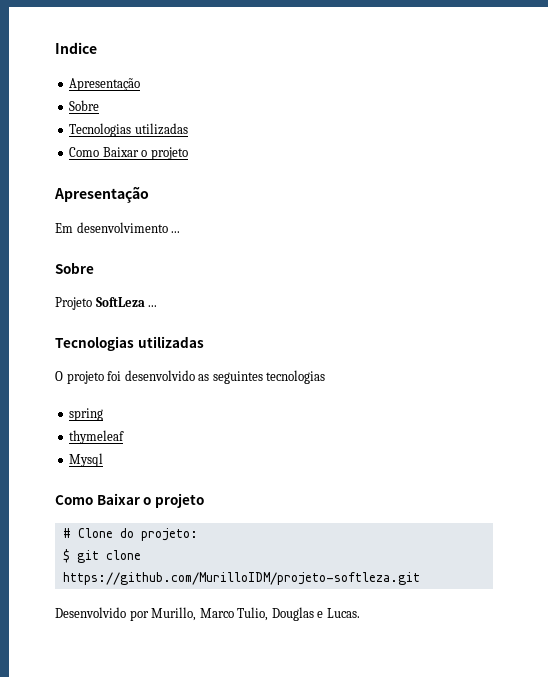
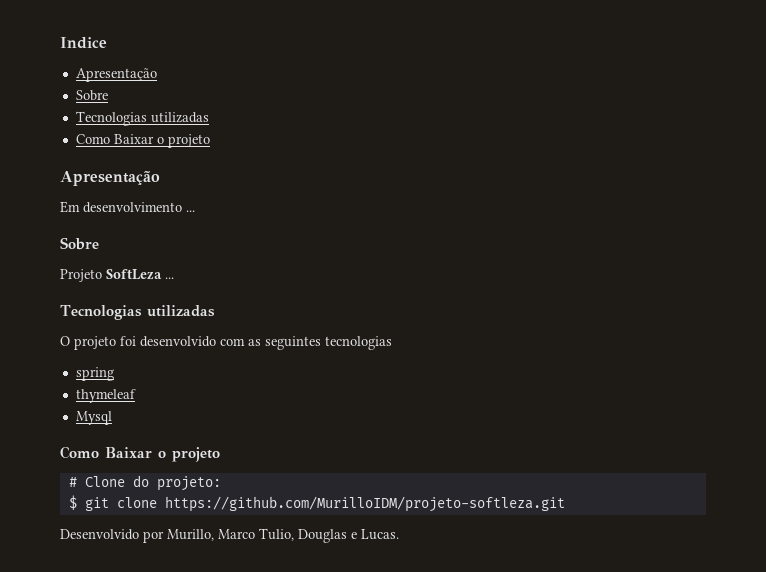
(195, 375) none -> [220,338,245,346] com

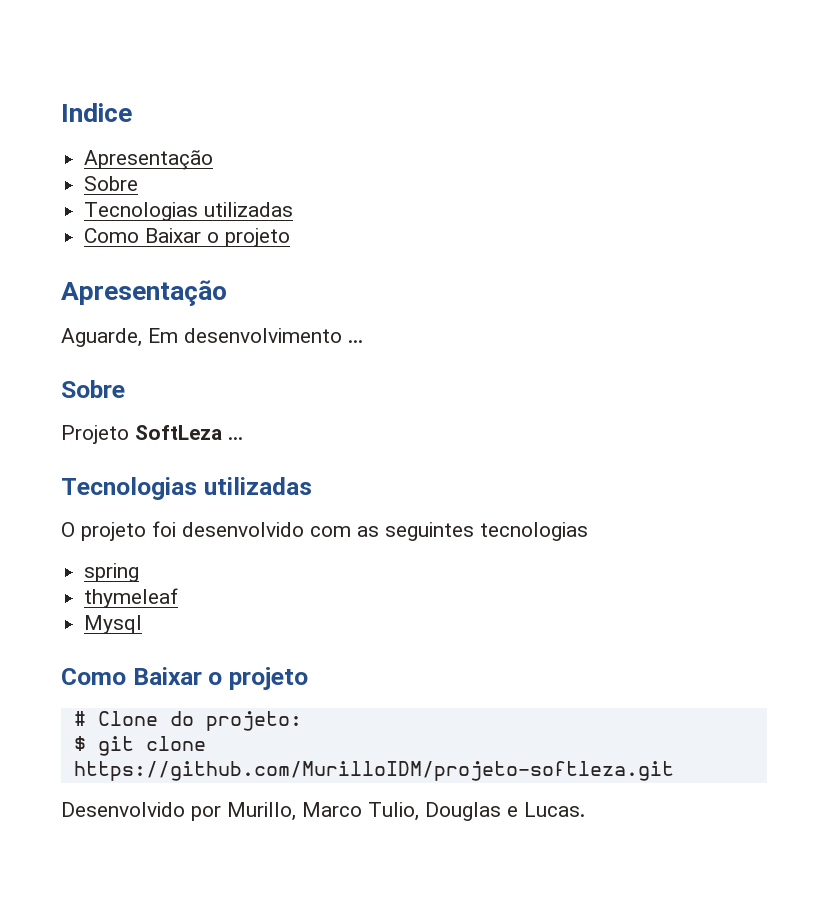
(160, 178) none -> [61,328,142,347] Aguarde,

